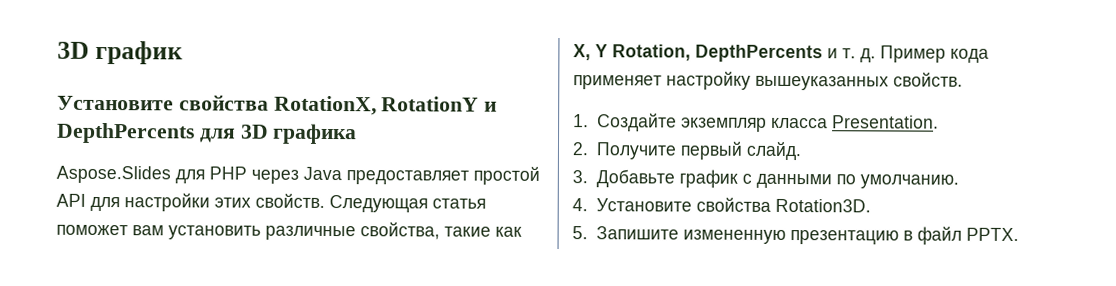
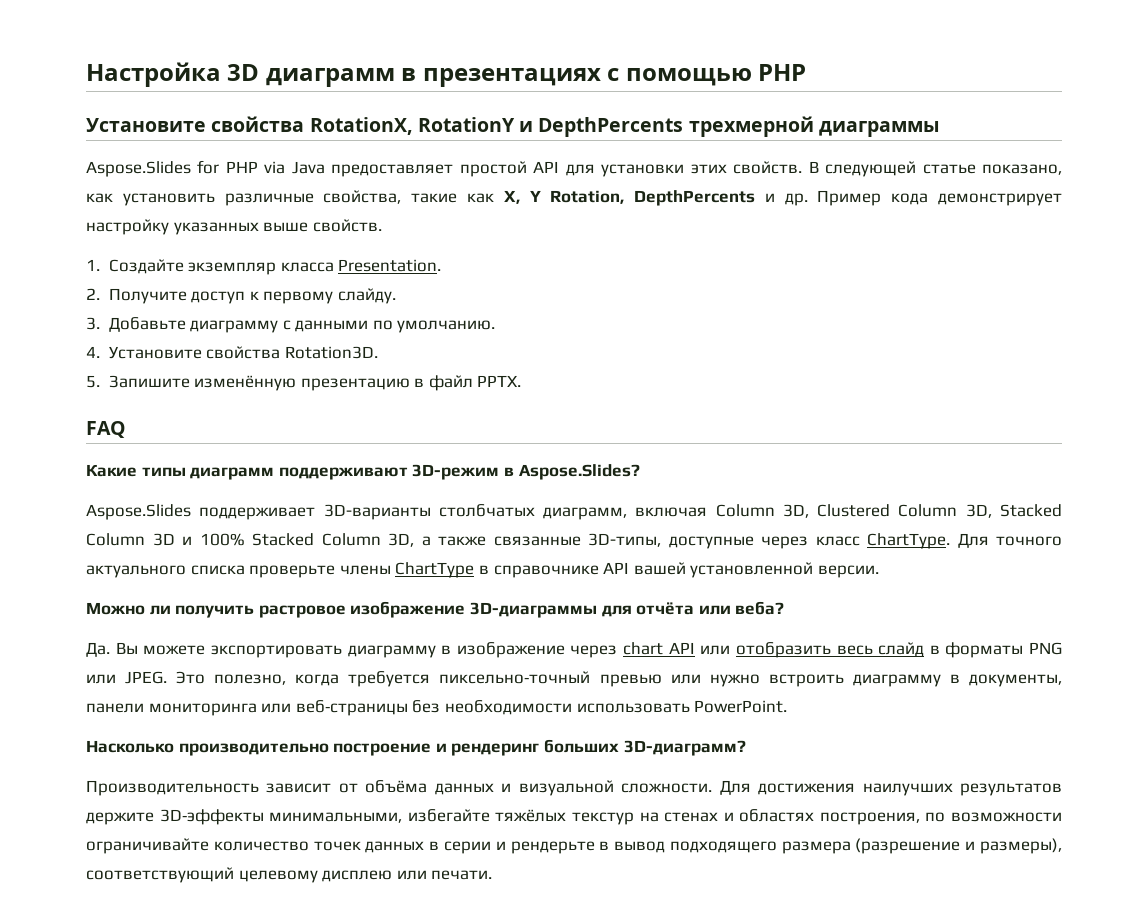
[57,40,183,65] 3D график -> [86,62,807,87] Настройка 3D диаграмм в презентациях с помощью PHP
[198,123,358,145] [56,165,299,184] для 3D графика // Aspose.Slides для PHP через -> [688,116,940,137] [86,160,286,177] трехмерной диаграммы // Aspose.Slides for PHP via
[124,193,210,212] настройки -> [601,164,685,177] установки
[329,195,486,213] [56,224,164,236] Следующая статья поможет вам -> [808,161,1062,177] [86,193,113,203] В следующей статье показано, как
[842,45,989,63] [573,71,889,91] т. д. Пример кода применяет настройку вышеуказанных -> [784,190,1063,206] [86,219,309,235] др. Пример кода демонстрирует настройку указанных выше
[679,141,802,161] первый слайд. -> [191,288,396,304] доступ к первому слайду.
[678,169,738,188] график -> [190,320,279,333] диаграмму
[682,229,786,244] измененную -> [194,375,297,391] изменённую
(1019, 234) none -> [86,421,126,438] [86,464,640,480] [86,504,1062,520] [86,533,1062,549] [86,562,879,578] [86,601,785,618] [86,642,1062,658] [86,671,1062,687] [86,700,788,716] [86,739,746,756] [86,780,1062,796] [86,809,1062,825] [86,838,1063,854] [86,867,493,883] // FAQ // Какие типы диаграмм поддерживают 3D-режим в Aspose.Slides? // Aspose.Slides поддерживает 3D-варианты столбчатых диаграмм, включая Column 3D, Clustered Column 3D, Stacked Column 3D и 100% Stacked Column 3D, а также связанные 3D-типы, доступные через класс ChartType. Для точного актуального списка проверьте члены ChartType в справочнике API вашей установленной версии. // Можно ли получить растровое изображение 3D-диаграммы для отчёта или веба? // Да. Вы можете экспортировать диаграмму в изображение через chart API или отобразить весь слайд в форматы PNG или JPEG. Это полезно, когда требуется пиксельно‑точный превью или нужно встроить диаграмму в документы, панели мониторинга или веб‑страницы без необходимости использовать PowerPoint. // Насколько производительно построение и рендеринг больших 3D-диаграмм? // Производительность зависит от объёма данных и визуальной сложности. Для достижения наилучших результатов держите 3D‑эффекты минимальными, избегайте тяжёлых текстур на стенах и областях построения, по возможности ограничивайте количество точек данных в серии и рендерьте в вывод подходящего размера (разрешение и размеры), соответствующий целевому дисплею или печати.

